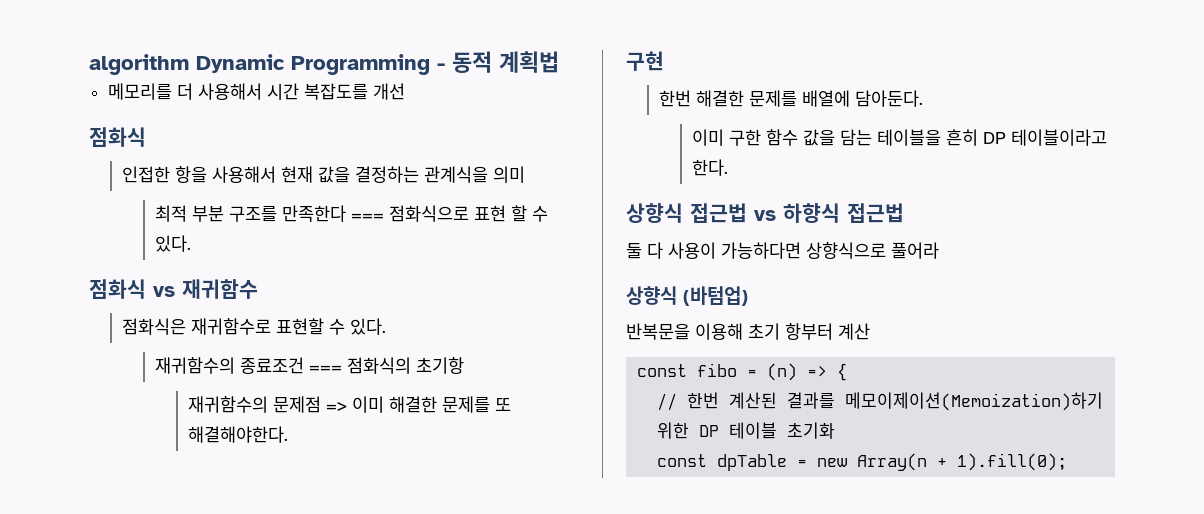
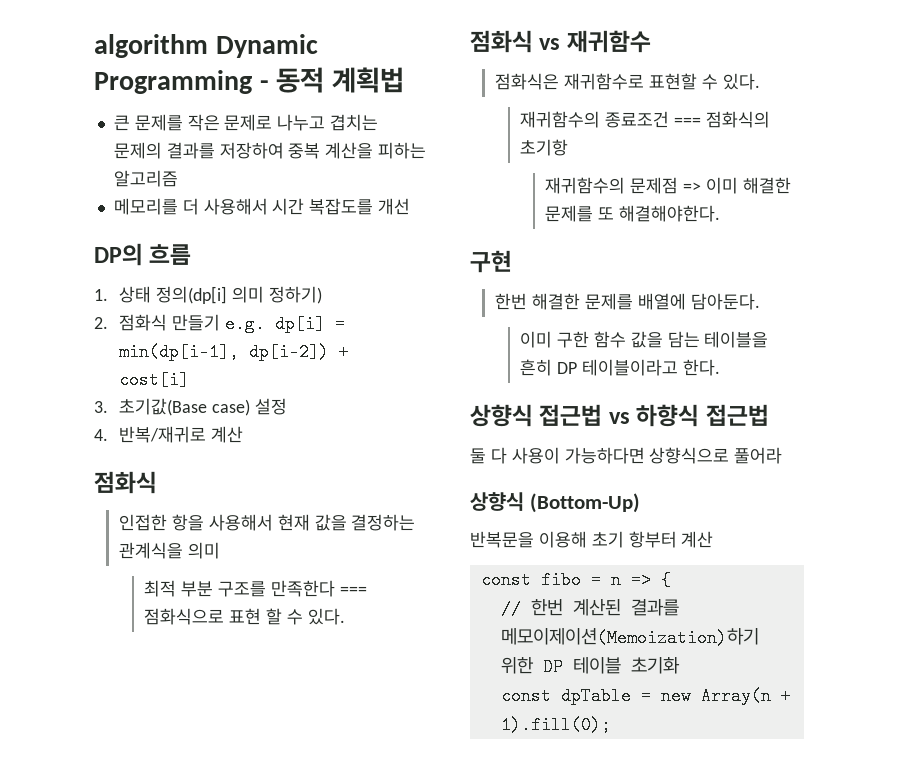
(559, 62) none -> [113,114,379,131] [113,142,427,159] [113,170,178,187] // 큰 문제를 작은 문제로 나누고 겹치는 문제의 결과를 저장하여 중복 계산을 피하는 알고리즘
(406, 91) none -> [94,243,192,266] [94,286,322,304] [94,314,345,333] [119,343,350,361] [119,371,190,389] [94,398,287,416] [94,426,243,443] // DP의 흐름 // 1. 상태 정의(dp[i] 의미 정하기) // 2. 점화식 만들기 e.g. dp[i] = min(dp[i-1], dp[i-2]) + cost[i] // 3. 초기값(Base case) 설정 // 4. 반복/재귀로 계산
[683,286,748,306] (바텀업) -> [529,493,640,513] (Bottom-Up)
[766,363,797,381] (n) -> [610,571,621,589] n

